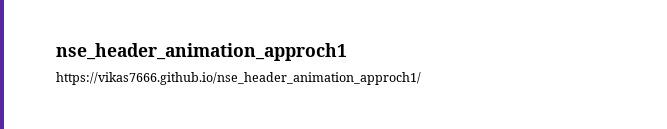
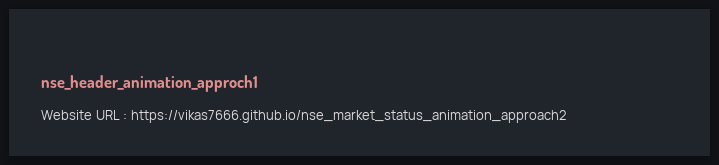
[56,72,421,85] https://vikas7666.github.io/nse_header_animation_approch1/ -> [41,110,566,123] Website URL : https://vikas7666.github.io/nse_market_status_animation_approach2

